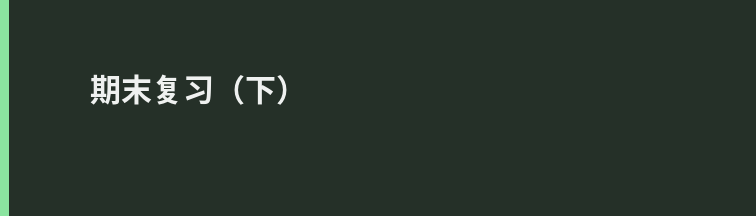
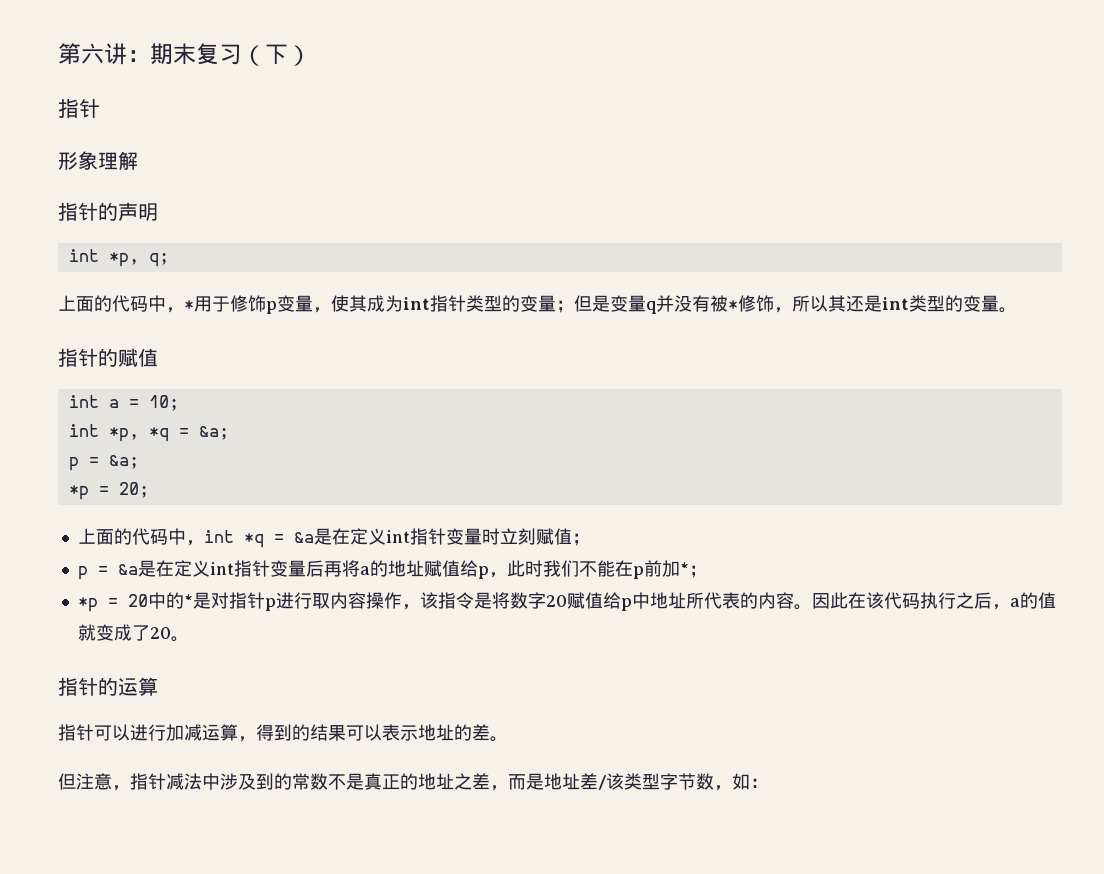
(90, 89) none -> [58,43,150,65] 第六讲：
(307, 90) none -> [58,99,100,118] [58,151,138,170] [58,202,158,221] [68,249,169,267] [58,295,1017,314] [58,348,158,367] [68,395,179,411] [68,424,229,442] [68,455,139,471] [68,482,149,500] [77,528,590,548] [77,560,707,580] [77,592,1056,612] [77,624,189,642] [58,677,158,696] [58,724,508,742] [58,773,768,791] // 指针 // 形象理解 // 指针的声明 // int *p, q; // 上面的代码中，*用于修饰p变量，使其成为int指针类型的变量；但是变量q并没有被*修饰，所以其还是int类型的变量。 // 指针的赋值 // int a = 10; // int *p, *q = &a; // p = &a; // *p = 20; // 上面的代码中，int *q = &a是在定义int指针变量时立刻赋值； // p = &a是在定义int指针变量后再将a的地址赋值给p，此时我们不能在p前加*； // *p = 20中的*是对指针p进行取内容操作，该指令是将数字20赋值给p中地址所代表的内容。因此在该代码执行之后，a的值就变成了20。 // 指针的运算 // 指针可以进行加减运算，得到的结果可以表示地址的差。 // 但注意，指针减法中涉及到的常数不是真正的地址之差，而是地址差/该类型字节数，如：

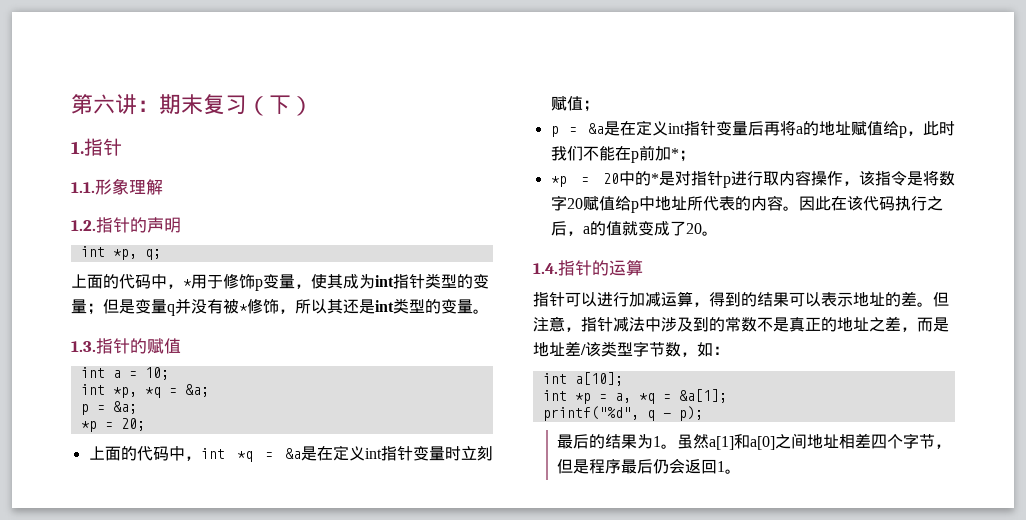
(311, 55) none -> [71,141,84,154] 1.
(100, 108) none -> [71,182,95,193] 1.1.
(138, 160) none -> [71,220,96,231] 1.2.
(1017, 310) none -> [71,341,96,352] 1.3.
(189, 639) none -> [533,263,558,274] 1.4.
(508, 739) // -> (933, 304) none
(768, 783) none -> [542,372,623,386] [542,389,727,404] [542,406,703,421] [556,433,951,450] [556,458,741,474] // int a[10]; // int *p = a, *q = &a[1]; // printf("%d", q - p); // 最后的结果为1。虽然a[1]和a[0]之间地址相差四个字节，但是程序最后仍会返回1。

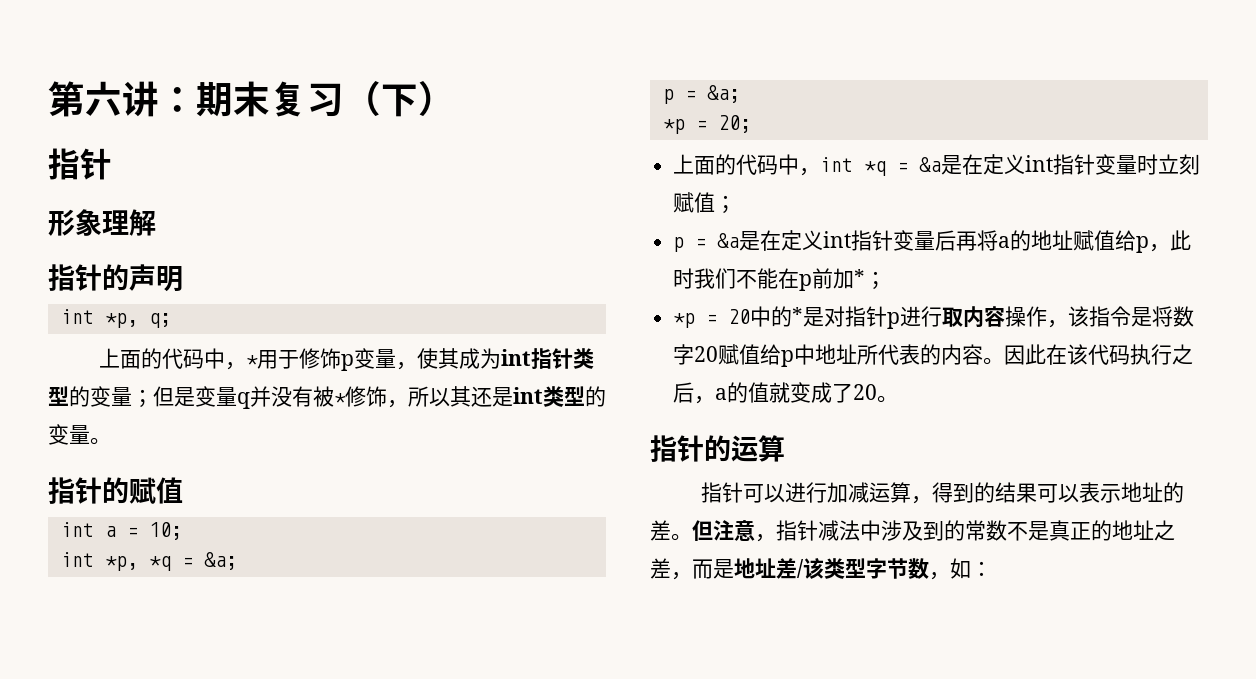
[71,141,84,154] 1. -> (455, 99) none
[71,182,95,193] 1.1. -> (112, 164) none
[71,220,96,231] 1.2. -> (156, 222) none
[71,341,96,352] 1.3. -> (111, 441) none
[533,263,558,274] 1.4. -> (899, 399) none
[542,372,623,386] [542,389,727,404] [542,406,703,421] [556,433,951,450] [556,458,741,474] // int a[10]; // int *p = a, *q = &a[1]; // printf("%d", q - p); // 最后的结果为1。虽然a[1]和a[0]之间地址相差四个字节，但是程序最后仍会返回1。 -> (992, 568) none

